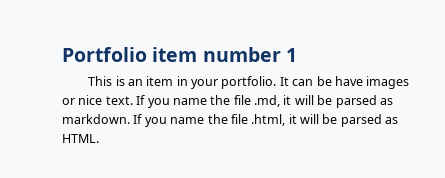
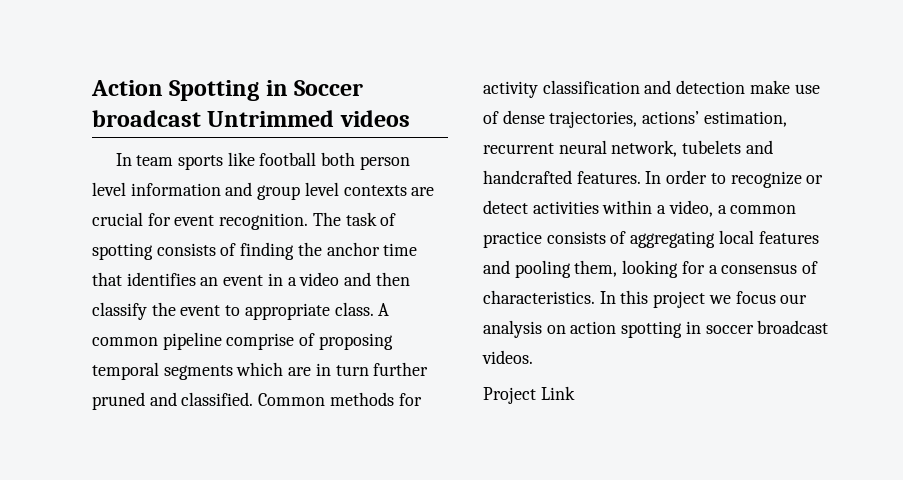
[62,47,297,62] [88,76,410,89] [62,95,393,108] [62,114,399,127] [62,134,99,143] Portfolio item number 1 // This is an item in your portfolio. It can be have images or nice text. If you name the file .md, it will be parsed as markdown. If you name the file .html, it will be parsed as HTML. -> [91,80,364,101] [92,110,410,127] [115,152,410,170] [92,182,435,200] [92,212,397,230] [92,242,418,260] [92,272,410,286] [92,302,390,320] [92,332,393,350] [92,362,429,380] [92,392,422,410] [483,80,820,98] [483,110,787,128] [483,140,773,157] [483,170,824,188] [483,200,797,217] [483,230,819,248] [483,260,819,278] [483,290,808,308] [483,320,829,338] [482,350,533,364] [483,386,575,404] Action Spotting in Soccer broadcast Untrimmed videos // In team sports like football both person level information and group level contexts are crucial for event recognition. The task of spotting consists of finding the anchor time that identifies an event in a video and then classify the event to appropriate class. A common pipeline comprise of proposing temporal segments which are in turn further pruned and classified. Common methods for activity classification and detection make use of dense trajectories, actions’ estimation, recurrent neural network, tubelets and handcrafted features. In order to recognize or detect activities within a video, a common practice consists of aggregating local features and pooling them, looking for a consensus of characteristics. In this project we focus our analysis on action spotting in soccer broadcast videos. // Project Link

